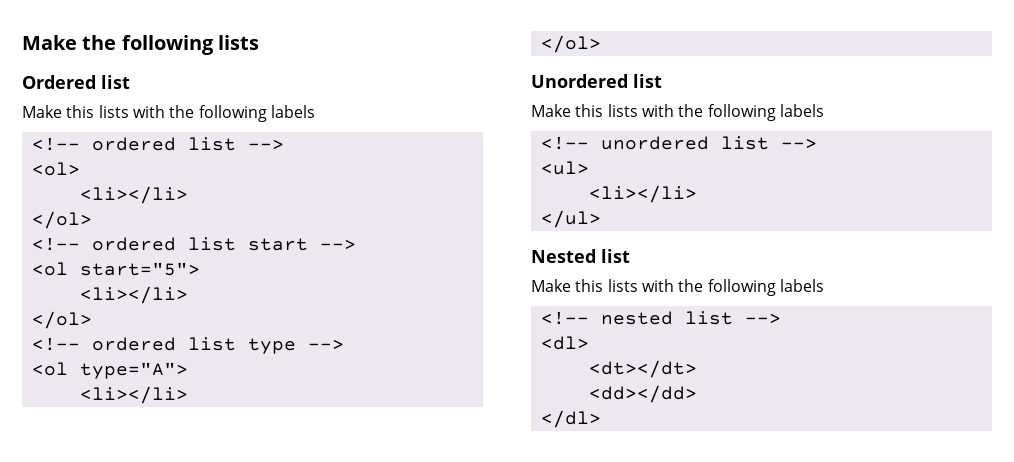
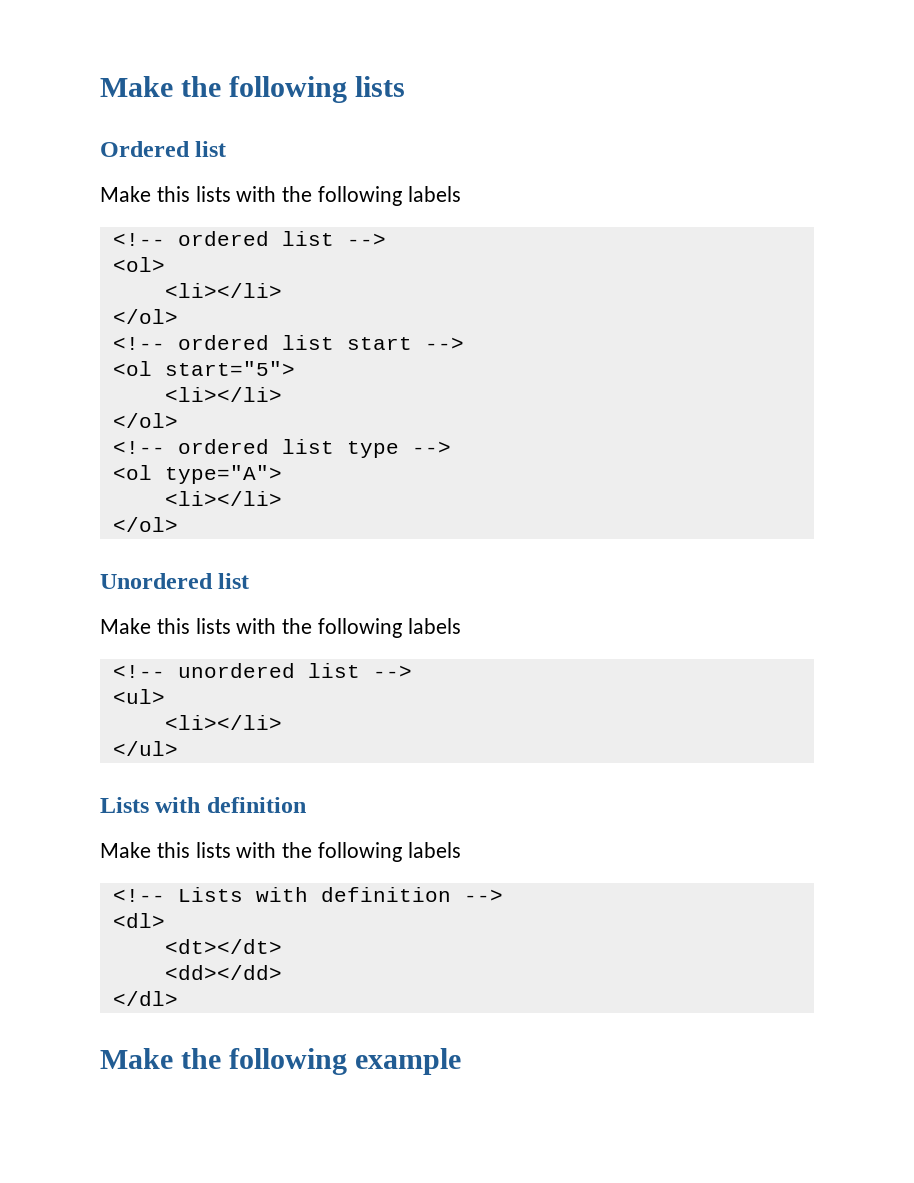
[531,249,630,263] [531,279,824,296] [540,311,733,325] Nested list // Make this lists with the following labels // <!-- nested list -> [100,797,306,813] [100,842,461,862] [112,887,451,902] Lists with definition // Make this lists with the following labels // <!-- Lists with definition
(601, 419) none -> [100,1048,462,1075] // Make the following example

